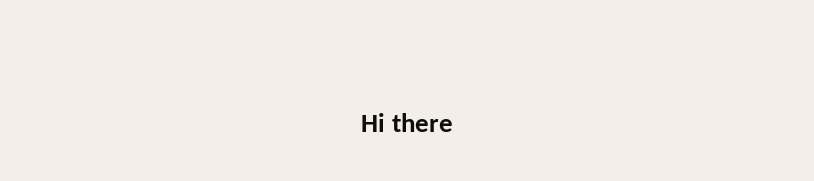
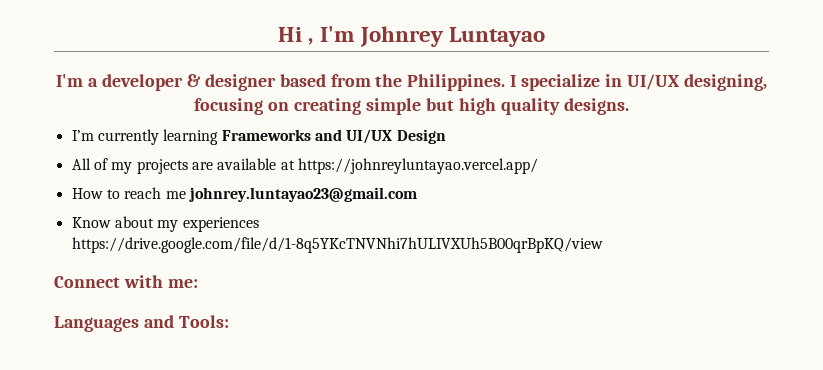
[392,113,454,132] there -> [308,26,545,47] [56,74,767,91] [194,98,629,115] [71,129,446,145] [71,158,538,174] [71,187,417,202] [71,216,259,232] [71,237,603,253] [54,275,198,288] [54,315,229,332] , I'm Johnrey Luntayao // I'm a developer & designer based from the Philippines. I specialize in UI/UX designing, focusing on creating simple but high quality designs. // I’m currently learning Frameworks and UI/UX Design // All of my projects are available at https://johnreyluntayao.vercel.app/ // How to reach me johnrey.luntayao23@gmail.com // Know about my experiences https://drive.google.com/file/d/1-8q5YKcTNVNhi7hULIVXUh5B00qrBpKQ/view // Connect with me: // Languages and Tools:

